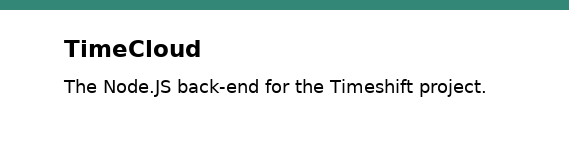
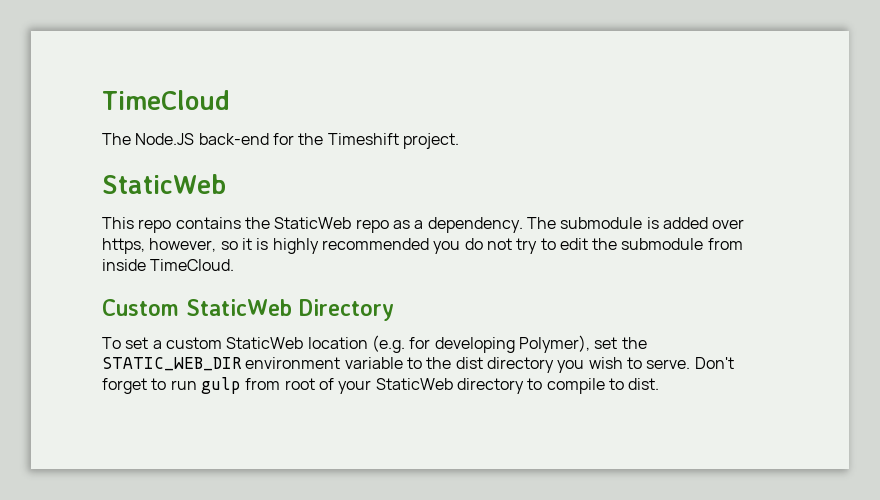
(487, 88) none -> [102,174,226,194] [102,217,745,233] [102,238,743,254] [102,259,235,271] [102,299,394,321] [102,335,647,353] [102,357,734,373] [102,377,660,394] // StaticWeb // This repo contains the StaticWeb repo as a dependency. The submodule is added over https, however, so it is highly recommended you do not try to edit the submodule from inside TimeCloud. // Custom StaticWeb Directory // To set a custom StaticWeb location (e.g. for developing Polymer), set the STATIC_WEB_DIR environment variable to the dist directory you wish to serve. Don't forget to run gulp from root of your StaticWeb directory to compile to dist.

